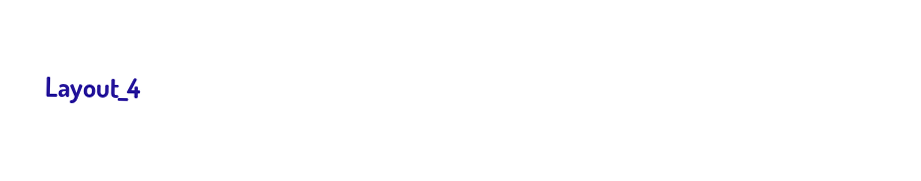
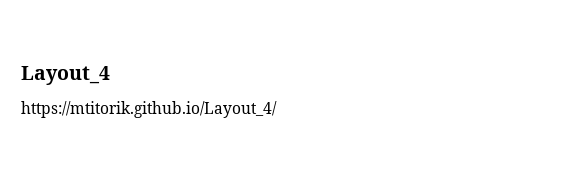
(142, 90) none -> [21,101,277,118] // https://mtitorik.github.io/Layout_4/

